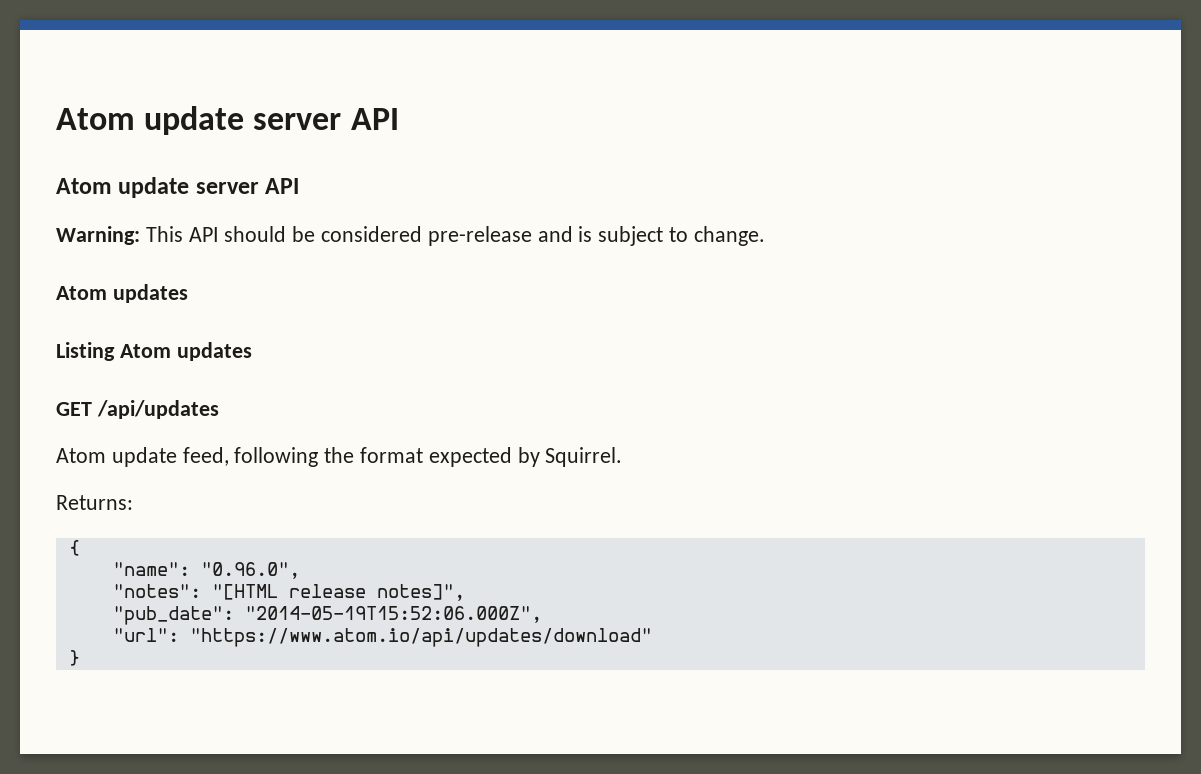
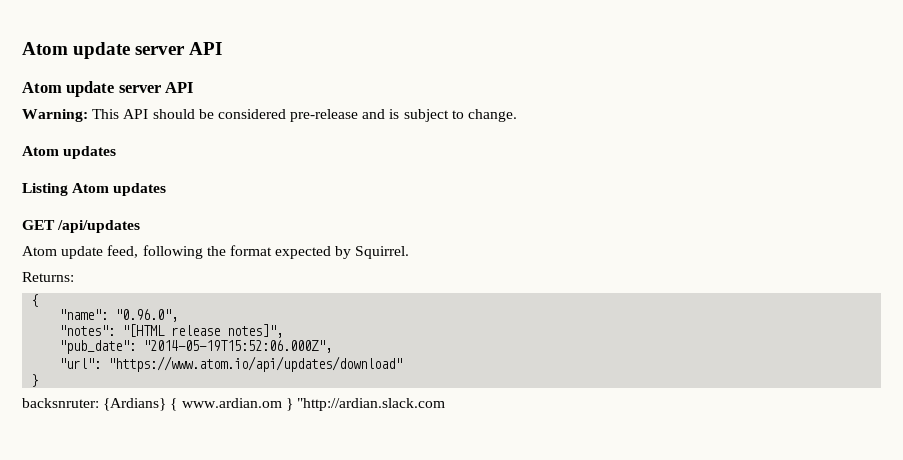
(80, 658) none -> [22,398,445,411] // backsnruter: {Ardians} { www.ardian.om } "http://ardian.slack.com

